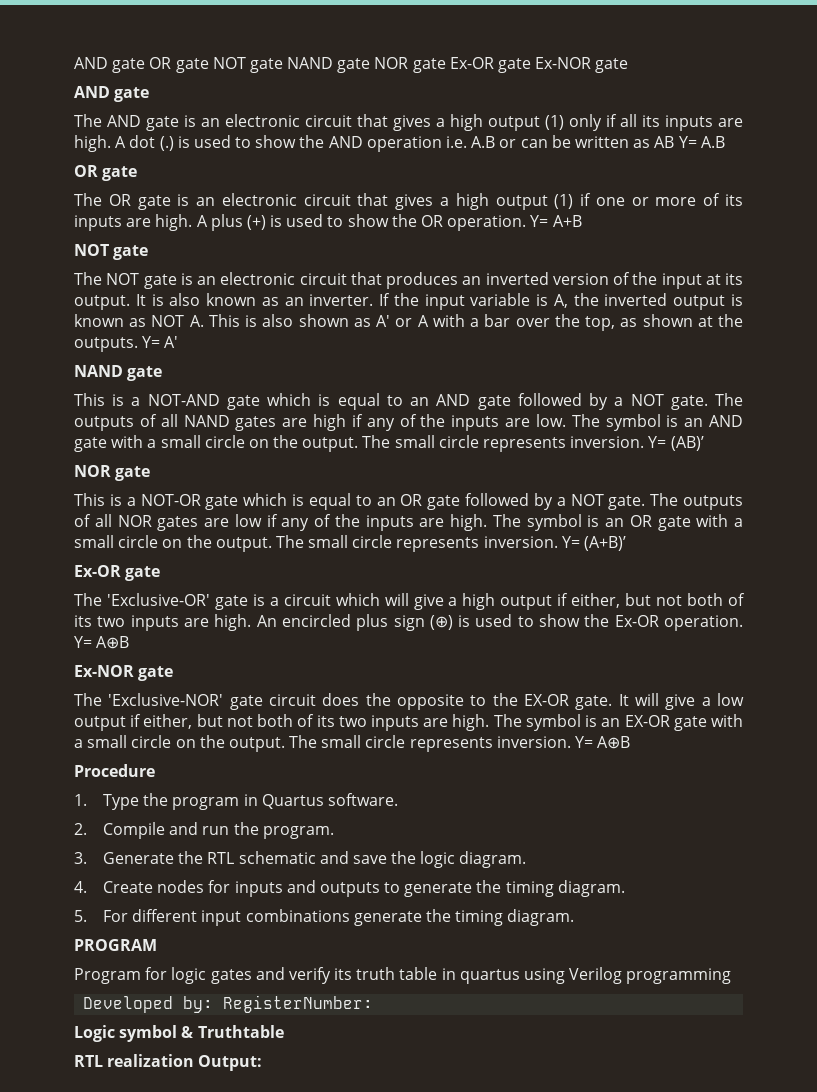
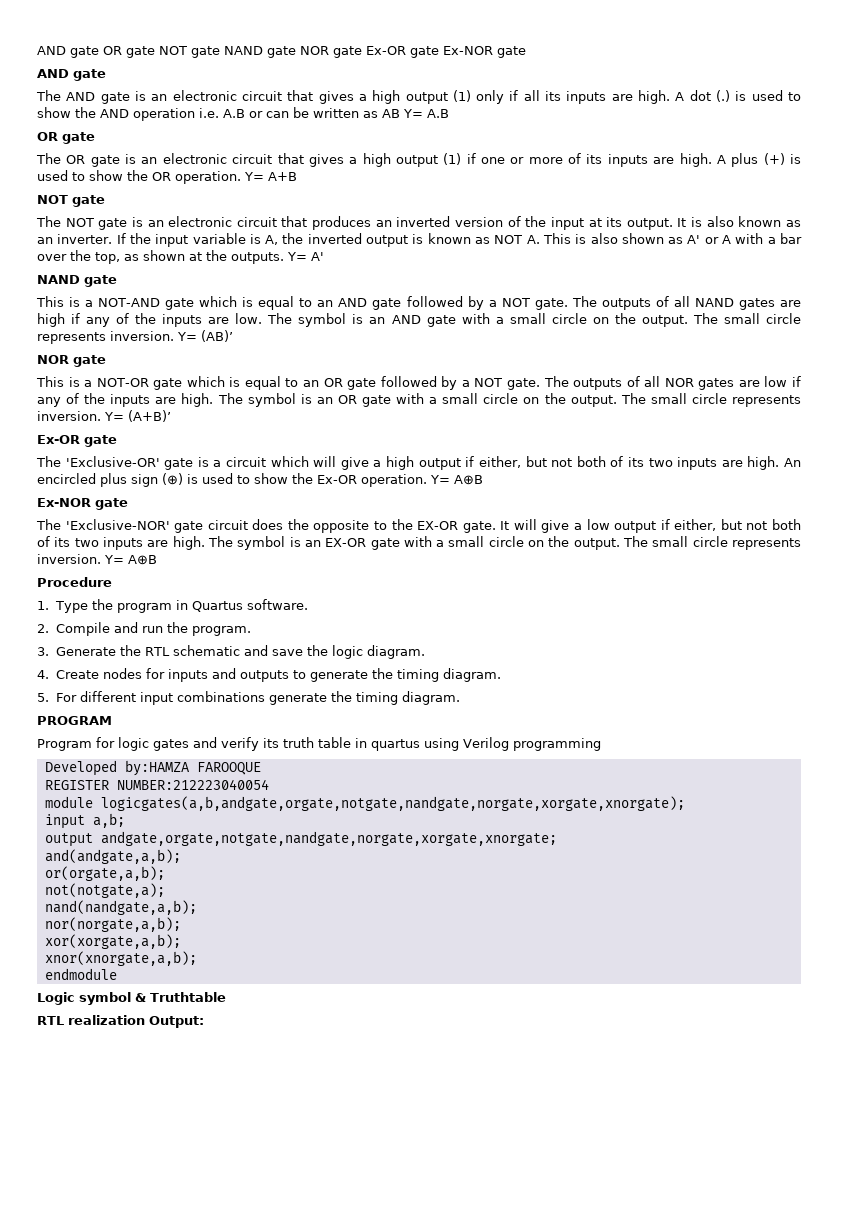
[183,995,374,1013] by: RegisterNumber: -> [124,760,261,776] [44,779,269,790] [44,796,685,811] [44,813,125,829] [44,831,557,847] [44,849,181,864] [44,866,165,881] [44,883,165,898] [44,900,197,915] [44,917,181,932] [44,934,181,949] [44,951,197,966] [44,968,117,980] by:HAMZA FAROOQUE // REGISTER NUMBER:212223040054 // module logicgates(a,b,andgate,orgate,notgate,nandgate,norgate,xorgate,xnorgate); // input a,b; // output andgate,orgate,notgate,nandgate,norgate,xorgate,xnorgate; // and(andgate,a,b); // or(orgate,a,b); // not(notgate,a); // nand(nandgate,a,b); // nor(norgate,a,b); // xor(xorgate,a,b); // xnor(xnorgate,a,b); // endmodule

